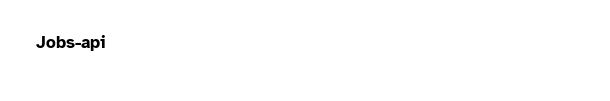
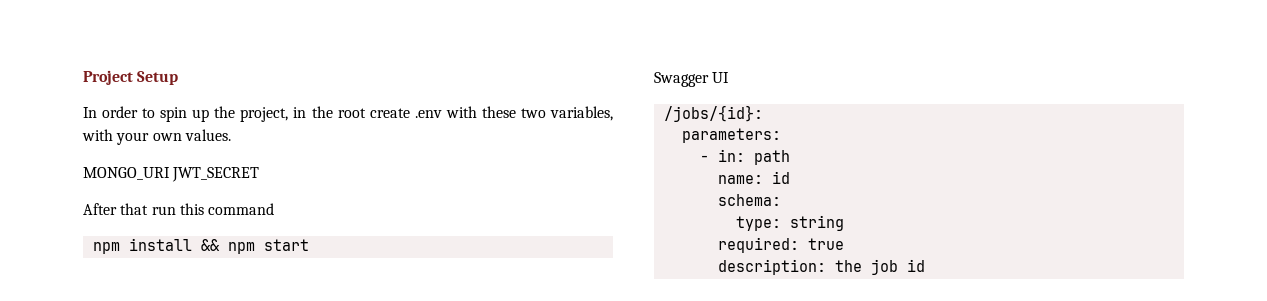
[36,35,105,51] Jobs-api -> [83,70,179,85] [83,106,613,122] [82,129,231,145] [83,167,260,182] [83,203,275,215] [92,238,309,254] [654,72,730,87] [663,105,763,122] [681,128,781,143] [699,149,790,165] [717,171,790,184] [717,194,781,206] [735,215,844,231] [717,237,844,253] [717,259,925,275] Project Setup // In order to spin up the project, in the root create .env with these two variables, with your own values. // MONGO_URI JWT_SECRET // After that run this command // npm install && npm start // Swagger UI // /jobs/{id}: // parameters: // - in: path // name: id // schema: // type: string // required: true // description: the job id

